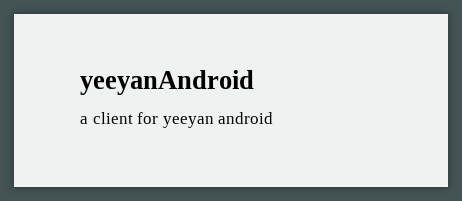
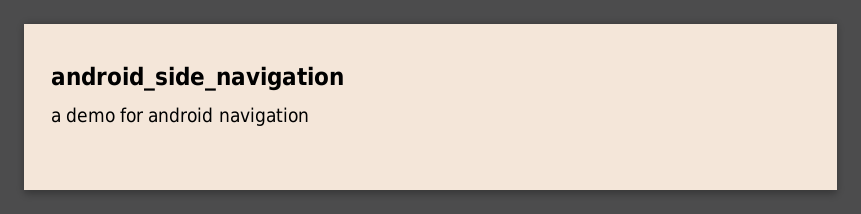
[80,70,254,95] yeeyanAndroid -> [51,66,344,91] android_side_navigation
[92,112,274,128] client for yeeyan android -> [66,107,309,126] demo for android navigation

